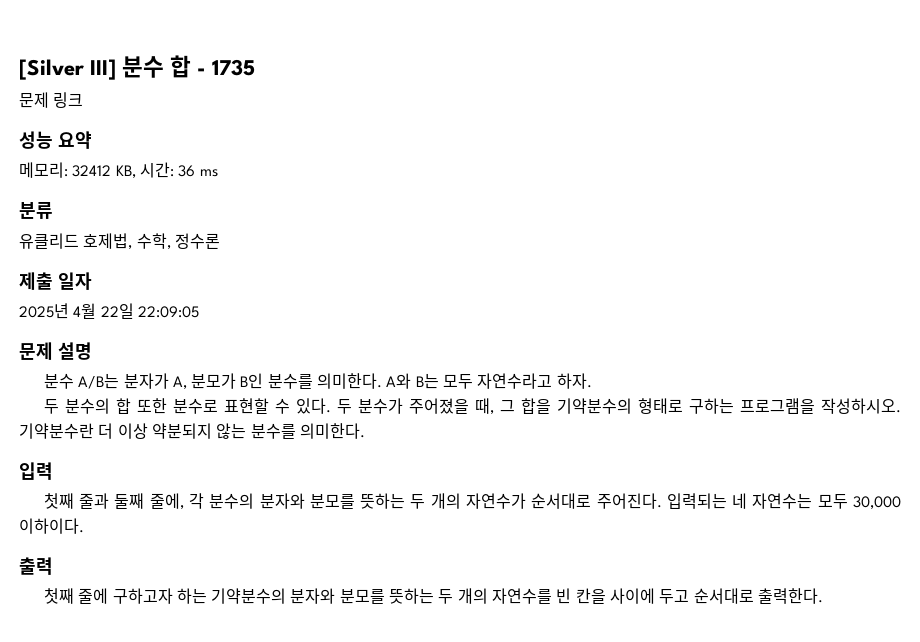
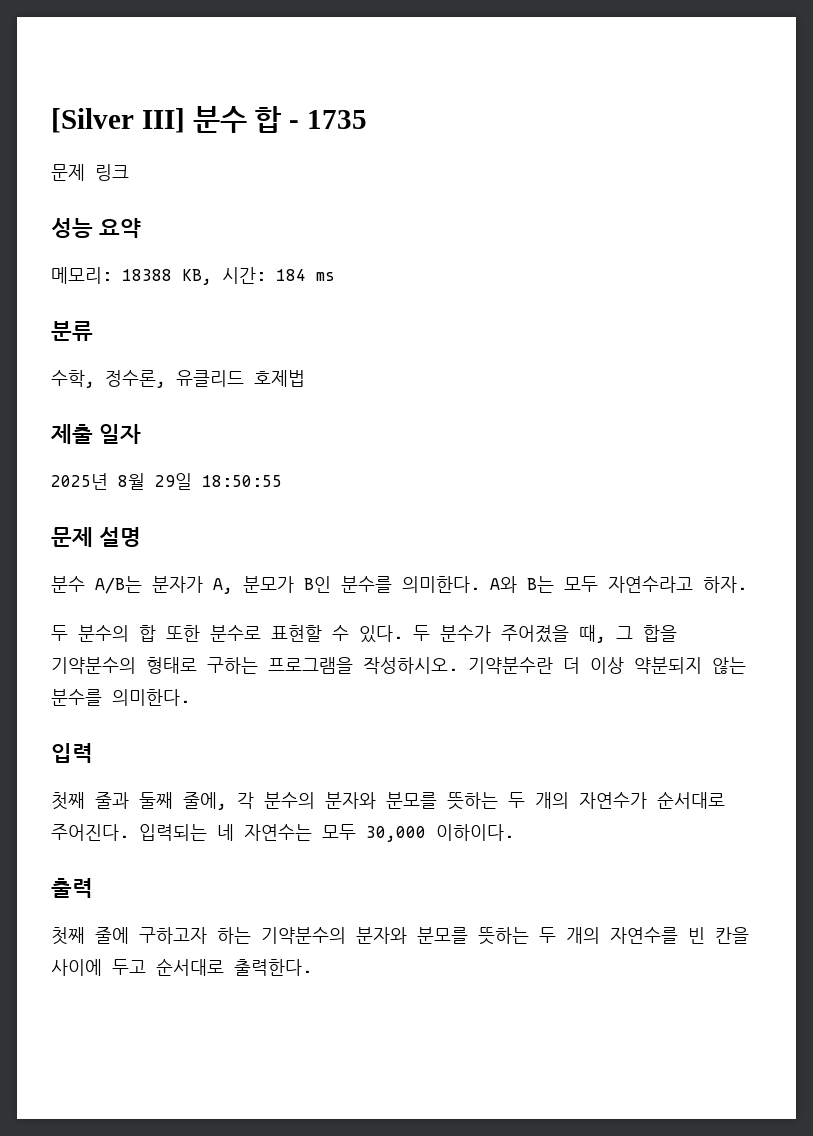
[72,165,112,177] 32412 -> [122,269,172,281] 18388
[178,165,196,177] 36 -> [276,269,306,281] 184
[19,233,220,249] 유클리드 호제법, 수학, 정수론 -> [51,370,305,388] 수학, 정수론, 유클리드 호제법
[73,303,199,319] 4월 22일 22:09:05 -> [118,473,282,490] 8월 29일 18:50:55

